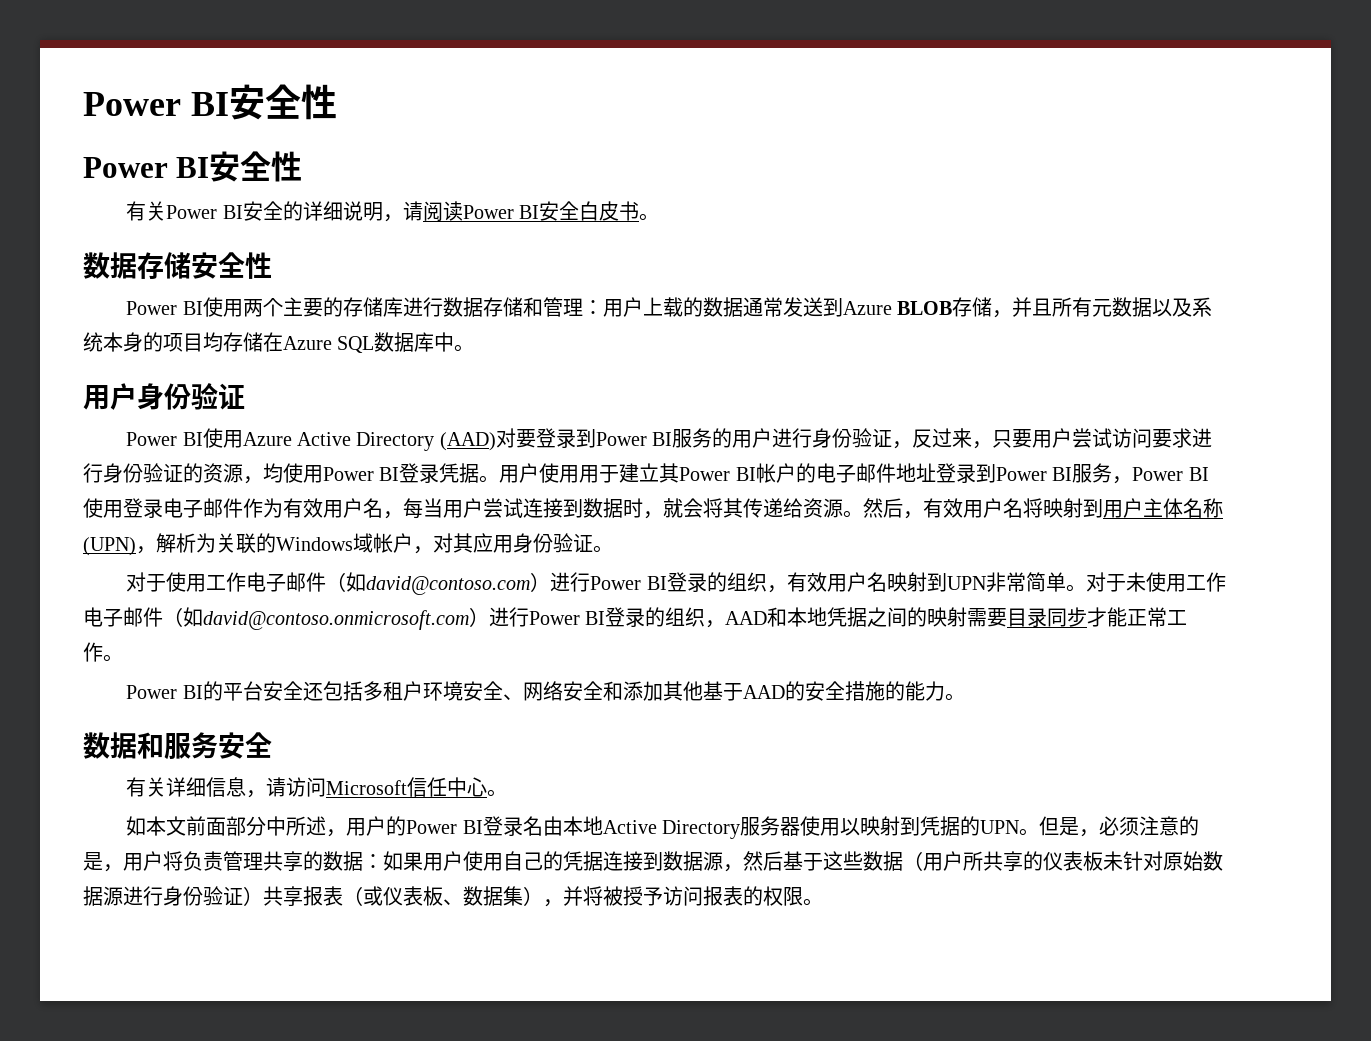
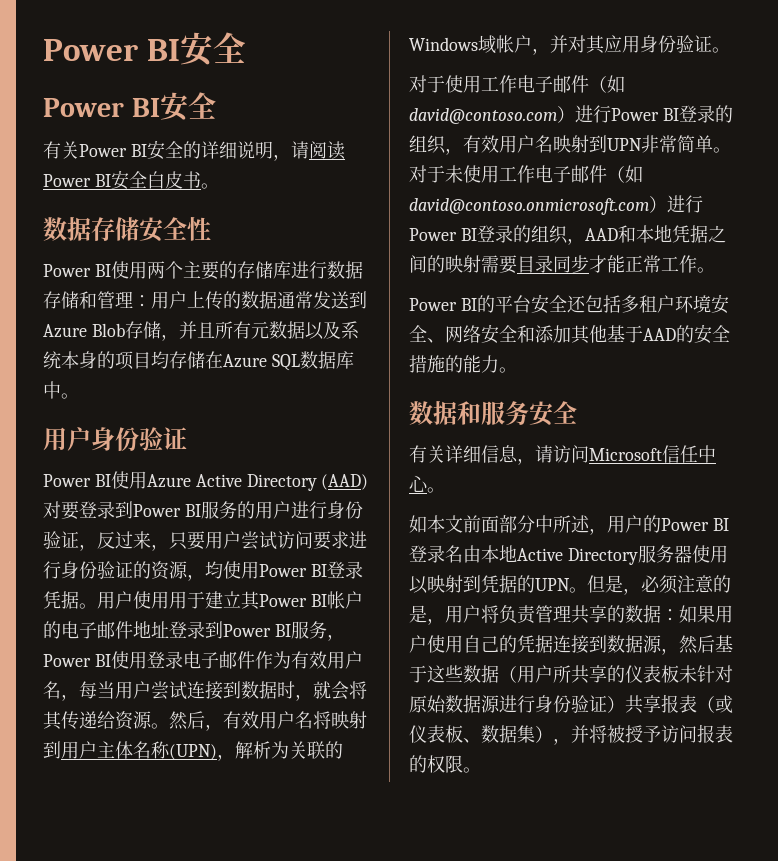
[83,84,337,120] [83,151,303,182] Power BI安全性 // Power BI安全性 -> [43,32,246,66] [43,92,216,121] Power BI安全 // Power BI安全
[662,297,683,317] 载 -> [205,291,223,310] 传
[896,301,952,315] BLOB -> [91,323,125,337] Blob
(433, 550) none -> [550,35,568,53] 并

